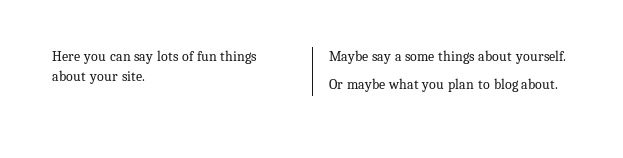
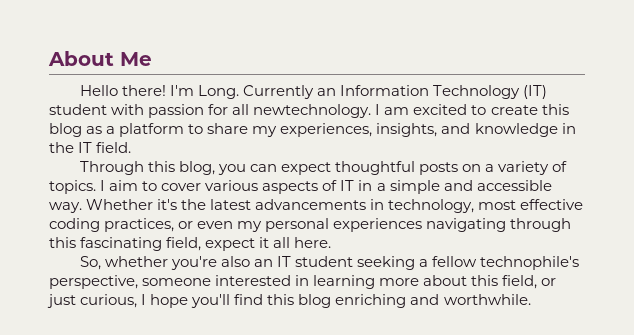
[52,50,258,64] [52,70,145,84] [329,50,566,64] [329,78,559,92] Here you can say lots of fun things about your site. // Maybe say a some things about yourself. // Or maybe what you plan to blog about. -> [48,51,152,66] [79,85,548,99] [49,104,569,118] [49,123,576,137] [49,142,132,153] [79,161,568,175] [49,180,552,194] [49,199,584,213] [49,218,572,232] [49,237,332,251] [79,256,580,270] [49,275,557,289] [47,294,531,308] About Me // Hello there! I'm Long. Currently an Information Technology (IT) student with passion for all newtechnology. I am excited to create this blog as a platform to share my experiences, insights, and knowledge in the IT field. // Through this blog, you can expect thoughtful posts on a variety of topics. I aim to cover various aspects of IT in a simple and accessible way. Whether it's the latest advancements in technology, most effective coding practices, or even my personal experiences navigating through this fascinating field, expect it all here. // So, whether you're also an IT student seeking a fellow technophile's perspective, someone interested in learning more about this field, or just curious, I hope you'll find this blog enriching and worthwhile.

